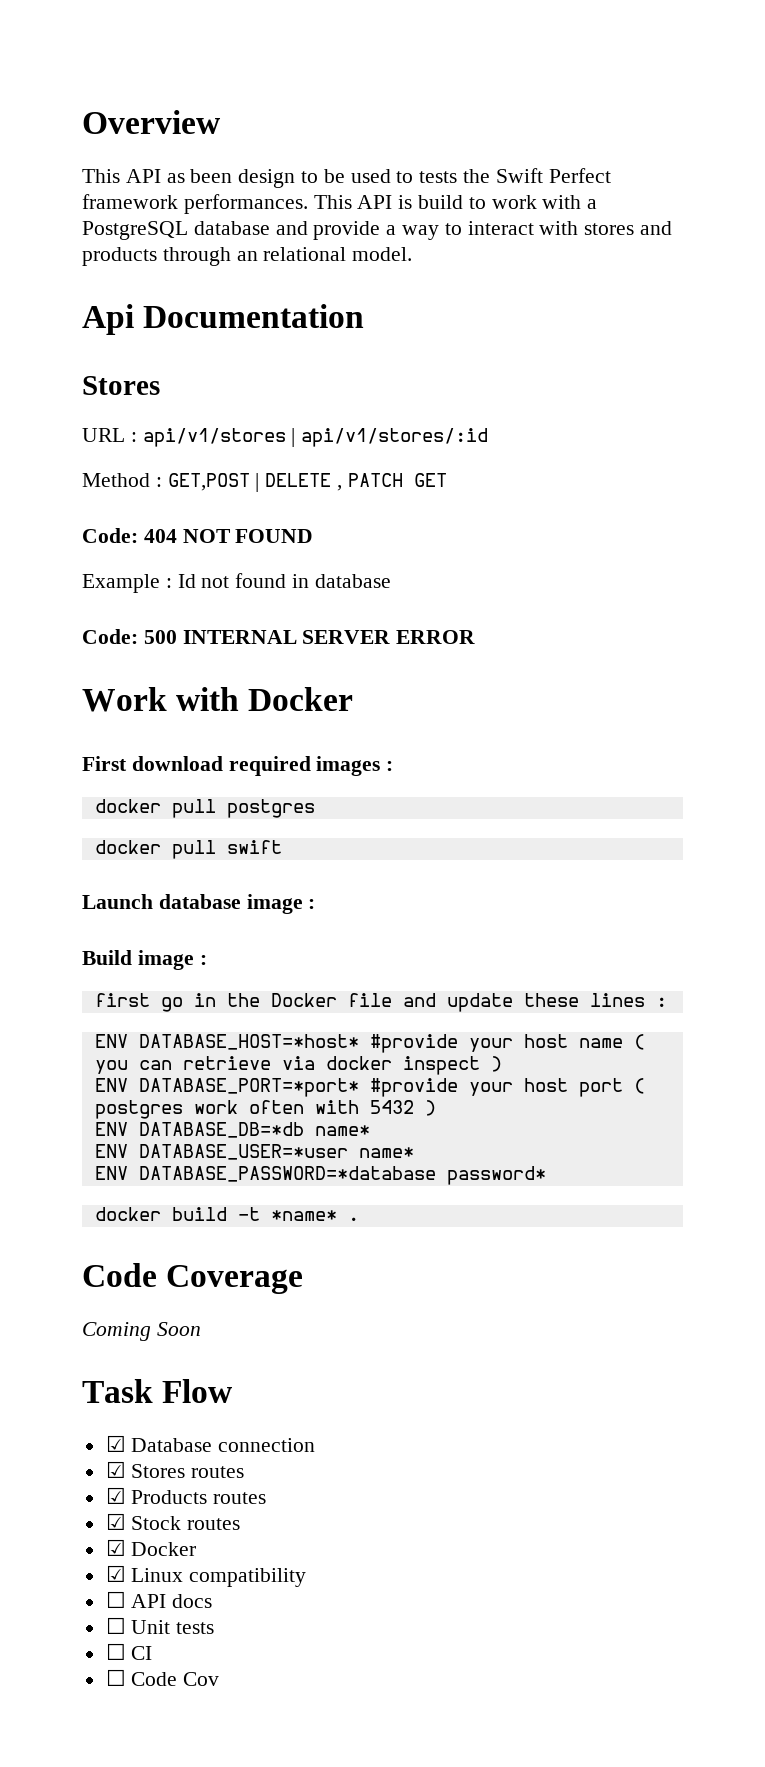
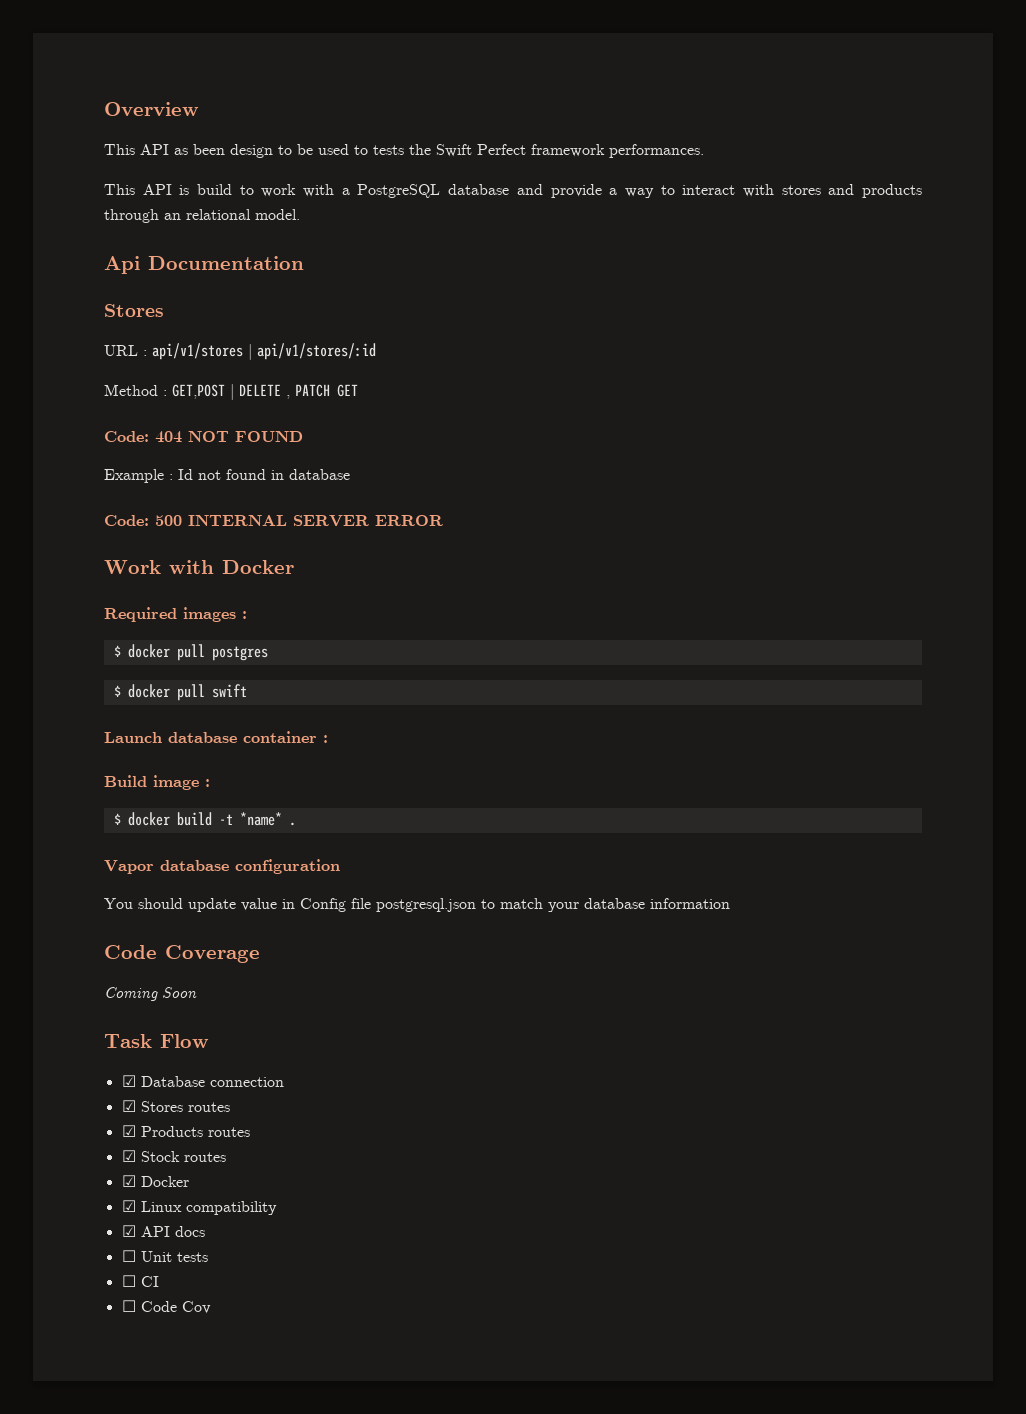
(308, 204) none -> (704, 151) //
[82,756,311,776] First download required -> [104,607,177,622] Required
(394, 766) none -> [113,645,121,657] $
(315, 808) none -> [113,685,121,697] $
[246,894,303,914] image -> [243,731,317,743] container
[94,993,667,1012] [94,1034,645,1053] [94,1056,502,1075] [94,1078,645,1097] [94,1100,436,1119] [94,1122,370,1138] [94,1144,414,1160] [94,1166,546,1185] first go in the Docker file and update these lines : // ENV DATABASE_HOST=*host* #provide your host name ( you can retrieve via docker inspect ) // ENV DATABASE_PORT=*port* #provide your host port ( postgres work often with 5432 ) // ENV DATABASE_DB=*db name* // ENV DATABASE_USER=*user name* // ENV DATABASE_PASSWORD=*database password* // -> [113,813,121,825] $
(359, 1219) none -> [104,859,340,874] [104,898,730,912] // Vapor database configuration // You should update value in Config file postgresql.json to match your database information
[105,1591,126,1608] ☐ -> [121,1225,136,1237] ☑

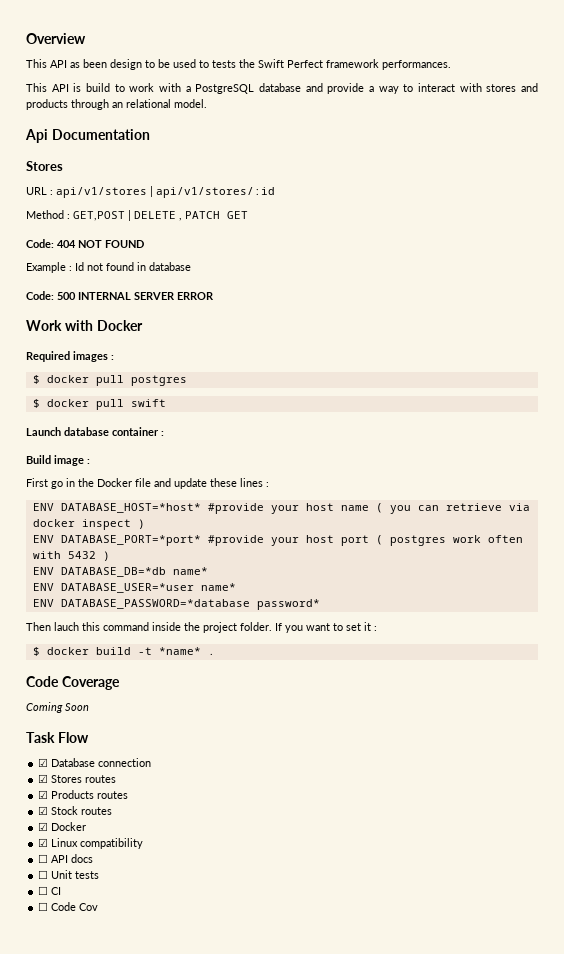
(210, 783) none -> [26,478,269,489] [32,503,530,514] [32,519,145,530] [32,535,523,546] [32,551,110,561] [32,567,208,577] [32,583,236,593] [32,599,320,610] [26,622,377,633] // First go in the Docker file and update these lines : // ENV DATABASE_HOST=*host* #provide your host name ( you can retrieve via docker inspect ) // ENV DATABASE_PORT=*port* #provide your host port ( postgres work often with 5432 ) // ENV DATABASE_DB=*db name* // ENV DATABASE_USER=*user name* // ENV DATABASE_PASSWORD=*database password* // Then lauch this command inside the project folder. If you want to set it :
[104,859,340,874] [104,898,730,912] // Vapor database configuration // You should update value in Config file postgresql.json to match your database information -> (215, 654) none
[121,1225,136,1237] ☑ -> [38,854,49,863] ☐

